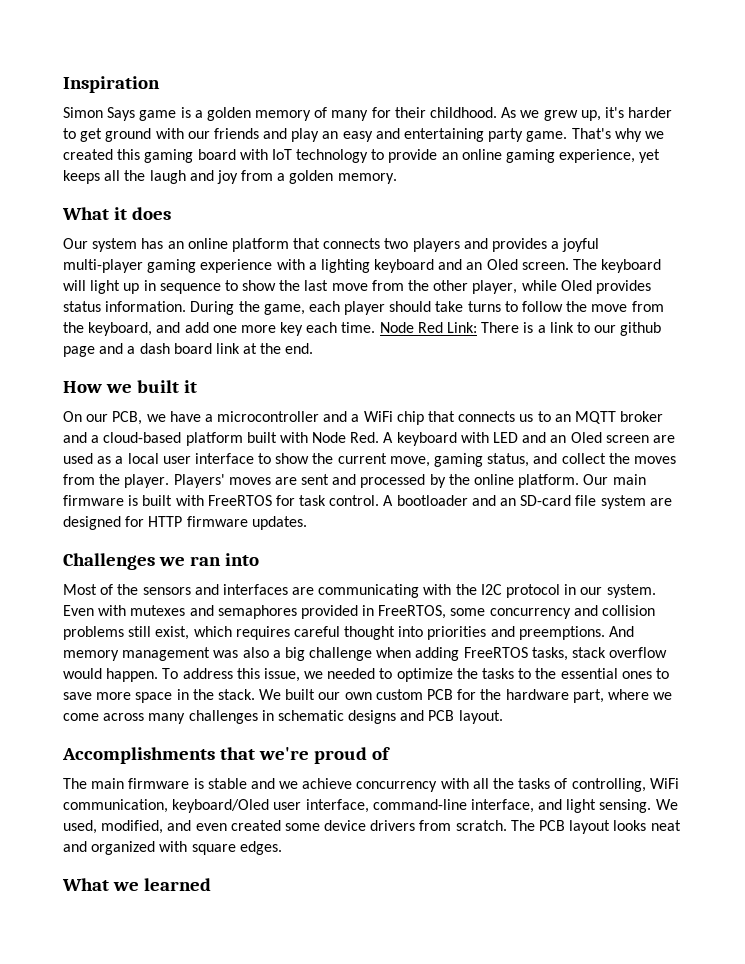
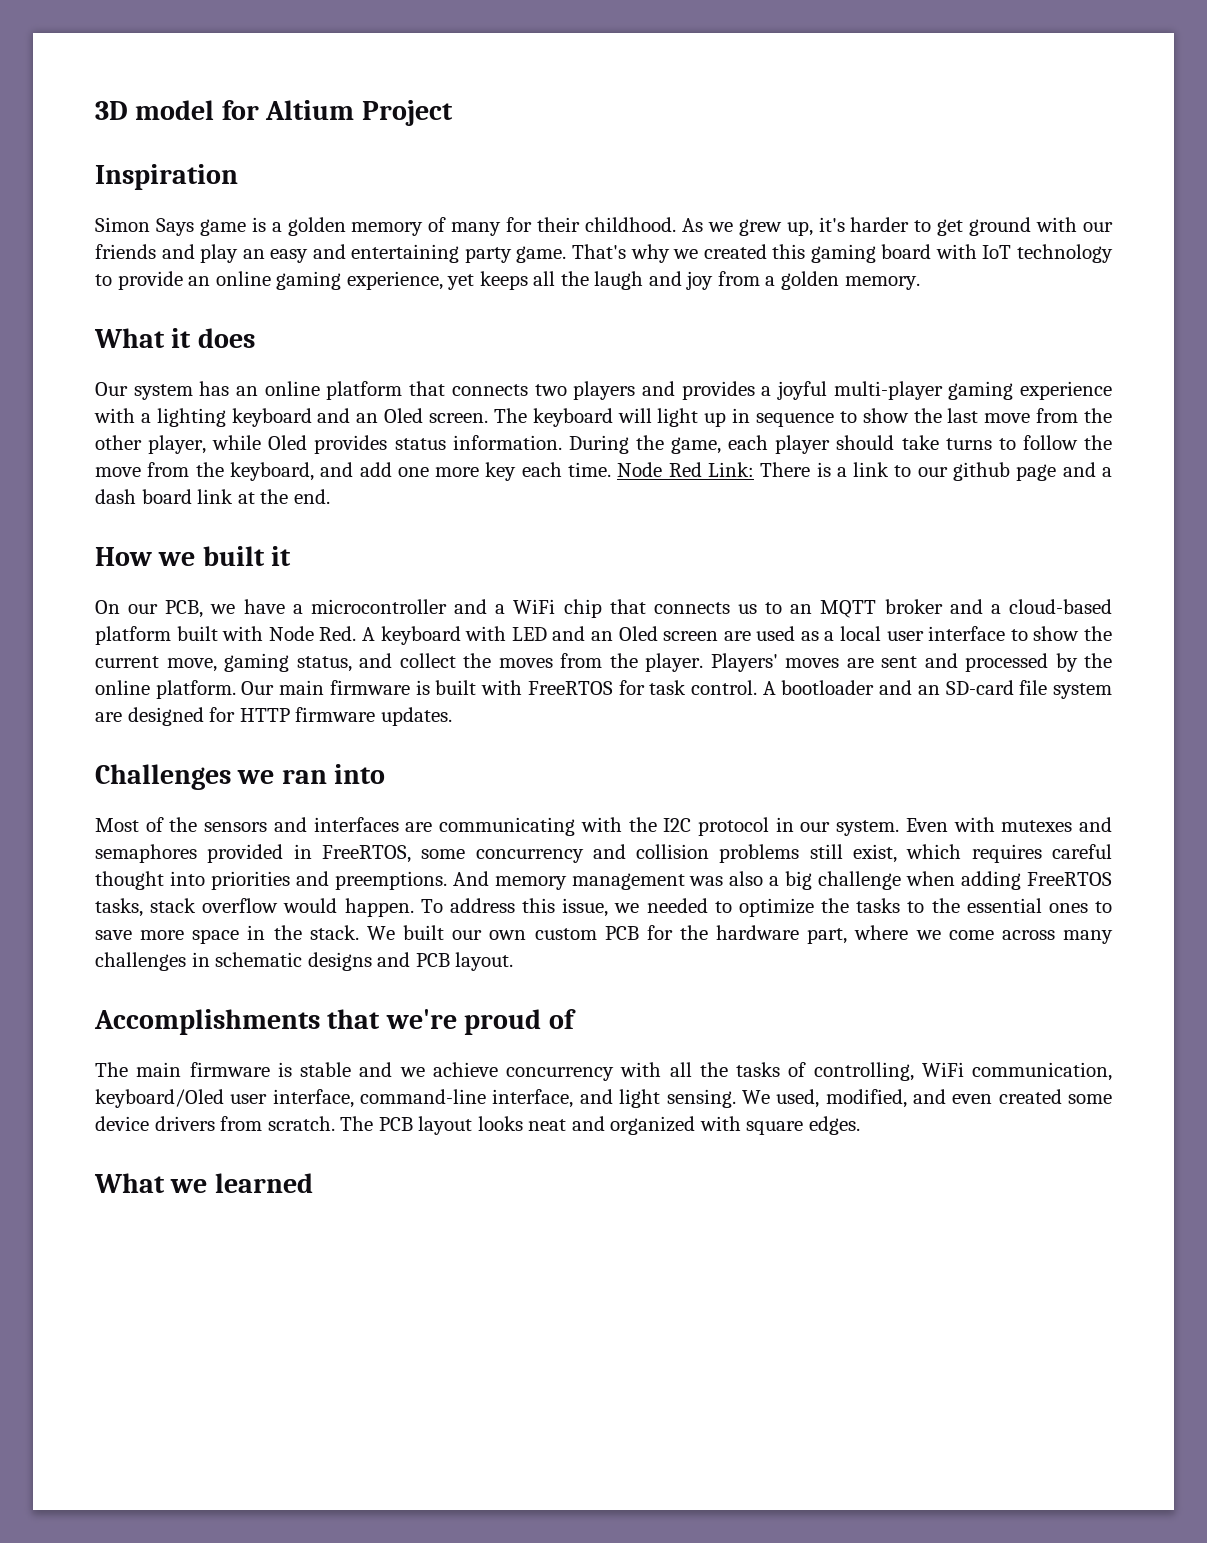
(63, 84) none -> [95,100,453,126] 3D model for Altium Project //

